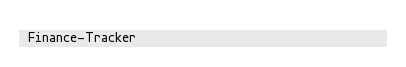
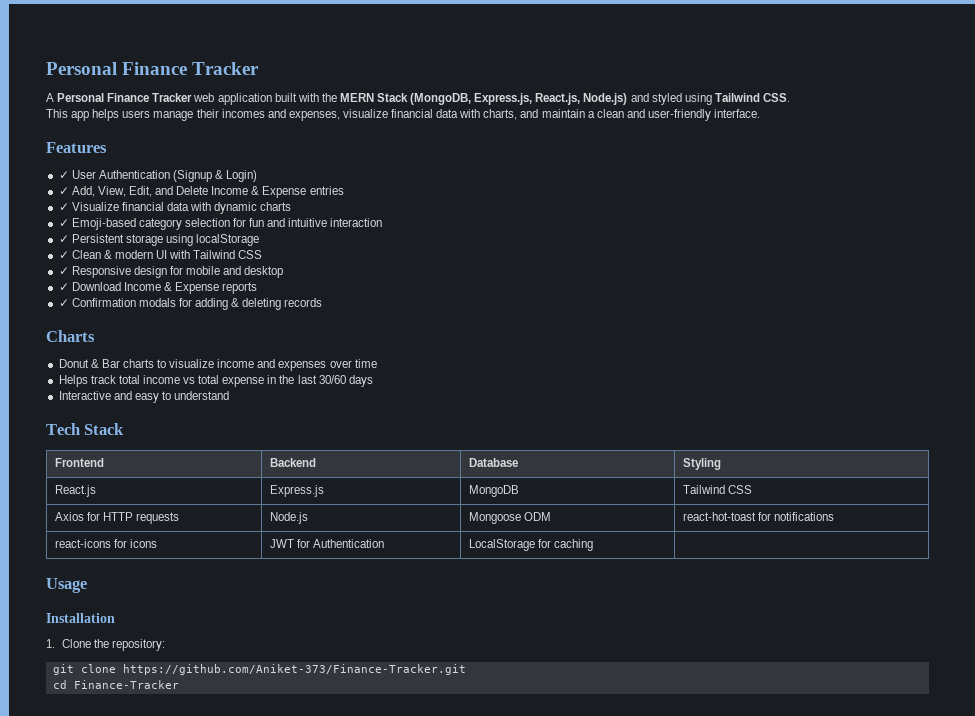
(27, 37) none -> [46,62,260,75] [46,93,790,105] [46,109,761,121] [46,142,107,153] [58,170,258,182] [58,186,344,198] [58,202,292,214] [58,218,383,230] [58,234,260,246] [58,250,263,259] [58,266,284,278] [58,282,258,294] [58,298,323,310] [46,330,95,342] [58,359,377,371] [58,375,373,387] [58,391,230,403] [46,423,125,435] [55,458,105,467] [270,458,317,467] [469,458,519,467] [683,458,722,470] [55,485,97,497] [270,485,325,497] [469,485,520,497] [683,485,753,494] [55,512,180,524] [270,512,309,524] [469,512,552,524] [683,512,835,521] [55,539,158,548] [270,539,385,548] [469,539,594,551] [46,578,87,593] [46,613,115,623] [46,639,166,651] [52,664,466,675] [52,680,67,689] Personal Finance Tracker // A Personal Finance Tracker web application built with the MERN Stack (MongoDB, Express.js, React.js, Node.js) and styled using Tailwind CSS. // This app helps users manage their incomes and expenses, visualize financial data with charts, and maintain a clean and user-friendly interface. // Features // ✓ User Authentication (Signup & Login) // ✓ Add, View, Edit, and Delete Income & Expense entries // ✓ Visualize financial data with dynamic charts // ✓ Emoji-based category selection for fun and intuitive interaction // ✓ Persistent storage using localStorage // ✓ Clean & modern UI with Tailwind CSS // ✓ Responsive design for mobile and desktop // ✓ Download Income & Expense reports // ✓ Confirmation modals for adding & deleting records // Charts // Donut & Bar charts to visualize income and expenses over time // Helps track total income vs total expense in the last 30/60 days // Interactive and easy to understand // Tech Stack // Frontend | Backend | Database | Styling // React.js | Express.js | MongoDB | Tailwind CSS // Axios for HTTP requests | Node.js | Mongoose ODM | react-hot-toast for notifications // react-icons for icons | JWT for Authentication | LocalStorage for caching | // Usage // Installation // 1. Clone the repository: // git clone https://github.com/Aniket-373/Finance-Tracker.git // cd

